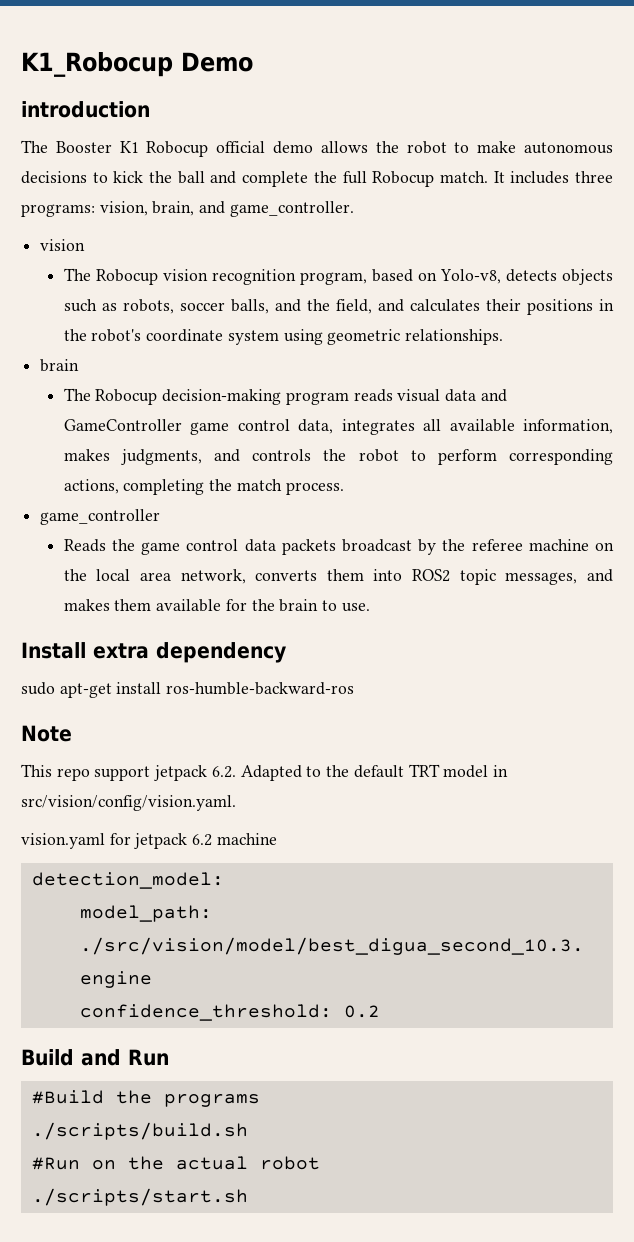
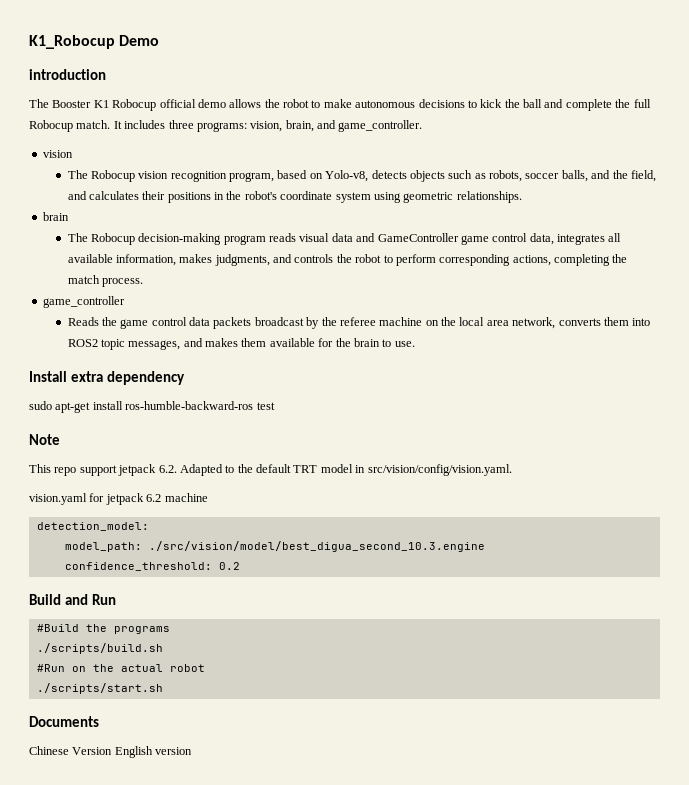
(355, 688) none -> [256,402,275,410] test
(248, 1197) none -> [29,716,99,727] [29,746,193,758] // Documents // Chinese Version English version

